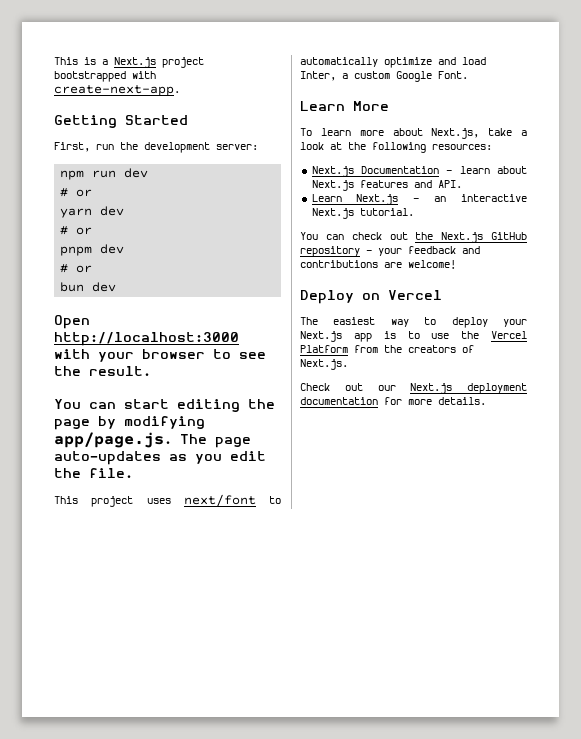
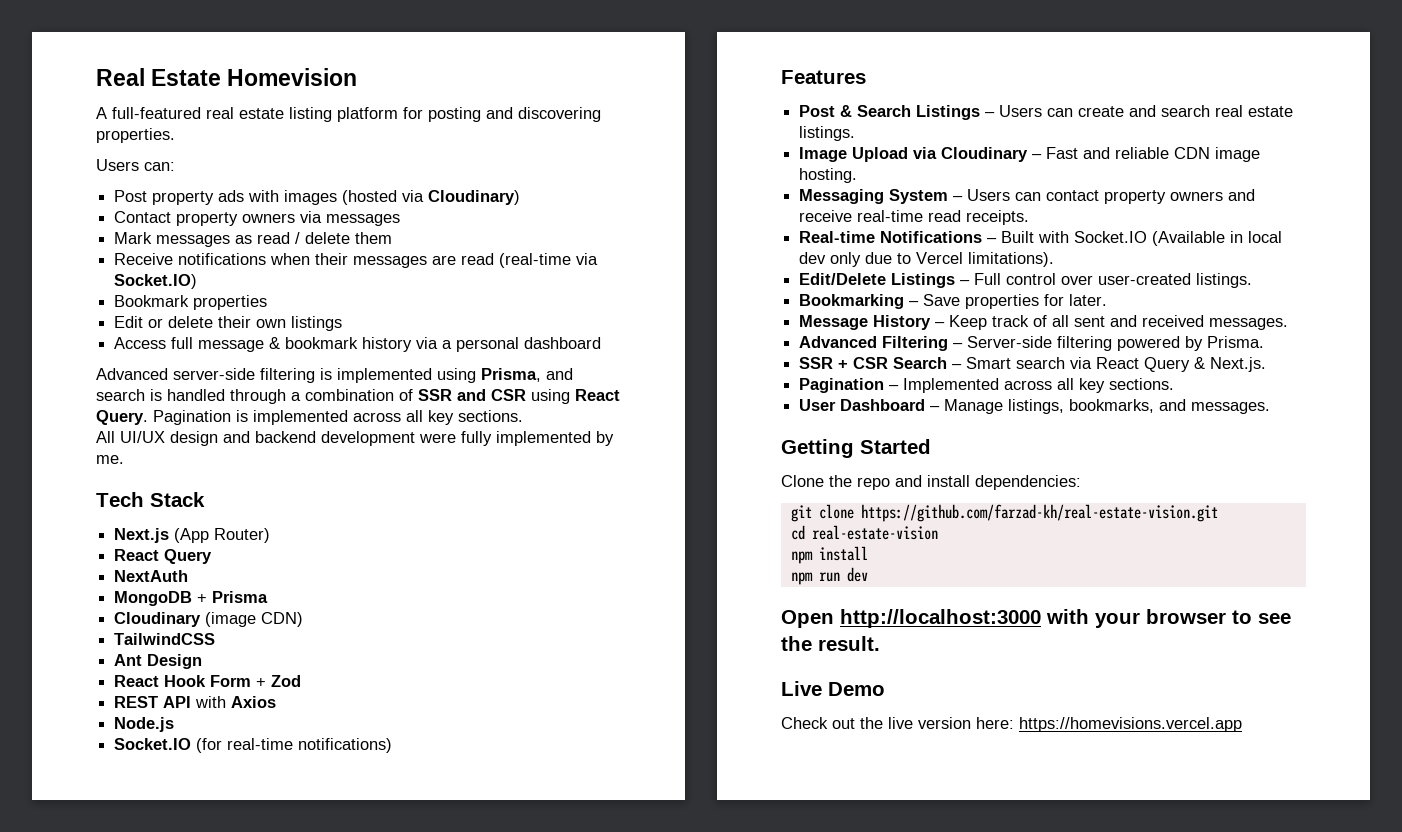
[54,57,204,68] [54,71,156,82] [54,85,180,96] [54,115,188,128] [54,142,258,153] [60,168,149,180] [60,188,93,197] [60,206,125,218] [60,226,93,235] [60,244,125,256] [60,264,93,273] [60,282,85,292] This is a Next.js project bootstrapped with create-next-app. // Getting Started // First, run the development server: // npm run dev // # or // yarn dev // # or // pnpm dev // # or // bun -> [96,68,358,86] [96,107,601,122] [96,128,175,143] [96,159,175,171] [114,190,521,205] [114,211,401,226] [114,232,393,247] [114,253,599,268] [114,274,198,289] [114,295,268,310] [114,316,343,331] [114,337,602,352] [96,368,573,383] [96,389,620,404] [96,410,523,425] [96,431,614,446] [96,455,124,464] [96,492,205,507] [114,528,271,543] [114,549,213,564] [114,570,189,582] [114,591,269,606] [114,612,304,627] [114,633,216,645] [114,654,203,669] [114,675,302,687] [114,696,277,708] [114,717,175,732] [114,738,393,753] [781,70,866,84] [799,105,1294,120] [799,126,856,141] [799,147,1261,162] [799,168,858,183] [799,189,1256,204] [799,210,1030,225] [799,231,1283,246] [799,252,1055,267] [799,273,1253,288] [799,294,1108,309] [799,315,1289,330] [799,336,1265,351] [799,357,1267,372] [799,378,1175,393] [799,399,1271,414] [781,439,931,458] [781,475,1081,490] [790,504,1218,522] [790,525,938,540] [790,546,868,564] [790,572,840,585] Real Estate Homevision // A full-featured real estate listing platform for posting and discovering properties. // Users can: // Post property ads with images (hosted via Cloudinary) // Contact property owners via messages // Mark messages as read / delete them // Receive notifications when their messages are read (real-time via Socket.IO) // Bookmark properties // Edit or delete their own listings // Access full message & bookmark history via a personal dashboard // Advanced server-side filtering is implemented using Prisma, and search is handled through a combination of SSR and CSR using React Query. Pagination is implemented across all key sections. // All UI/UX design and backend development were fully implemented by me. // Tech Stack // Next.js (App Router) // React Query // NextAuth // MongoDB + Prisma // Cloudinary (image CDN) // TailwindCSS // Ant Design // React Hook Form + Zod // REST API with Axios // Node.js // Socket.IO (for real-time notifications) // Features // Post & Search Listings – Users can create and search real estate listings. // Image Upload via Cloudinary – Fast and reliable CDN image hosting. // Messaging System – Users can contact property owners and receive real-time read receipts. // Real-time Notifications – Built with Socket.IO (Available in local dev only due to Vercel limitations). // Edit/Delete Listings – Full control over user-created listings. // Bookmarking – Save properties for later. // Message History – Keep track of all sent and received messages. // Advanced Filtering – Server-side filtering powered by Prisma. // SSR + CSR Search – Smart search via React Query & Next.js. // Pagination – Implemented across all key sections. // User Dashboard – Manage listings, bookmarks, and messages. // Getting Started // Clone the repo and install dependencies: // git clone https://github.com/farzad-kh/real-estate-vision.git // cd real-estate-vision // npm install // npm run
[54,399,275,412] [54,416,205,430] [54,432,251,448] [54,451,266,465] [54,468,133,478] [54,494,281,507] [300,57,486,68] [300,71,468,82] [300,101,389,111] [300,128,527,139] [300,142,492,153] [311,166,527,177] [311,180,462,191] [311,194,527,205] [311,208,414,219] [300,232,527,243] [300,246,480,257] [300,260,456,269] [300,290,442,304] [300,317,527,328] [300,331,527,342] [300,345,474,353] [300,359,348,370] [300,383,527,394] [300,397,486,405] You can start editing the page by modifying app/page.js. The page auto-updates as you edit the file. // This project uses next/font to automatically optimize and load Inter, a custom Google Font. // Learn More // To learn more about Next.js, take a look at the following resources: // Next.js Documentation - learn about Next.js features and API. // Learn Next.js - an interactive Next.js tutorial. // You can check out the Next.js GitHub repository - your feedback and contributions are welcome! // Deploy on Vercel // The easiest way to deploy your Next.js app is to use the Vercel Platform from the creators of Next.js. // Check out our Next.js deployment documentation for more details. -> [781,681,885,696] [781,717,1242,732] Live Demo // Check out the live version here: https://homevisions.vercel.app

